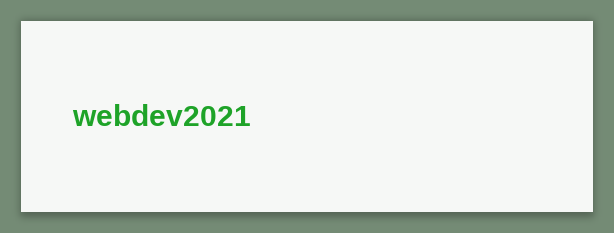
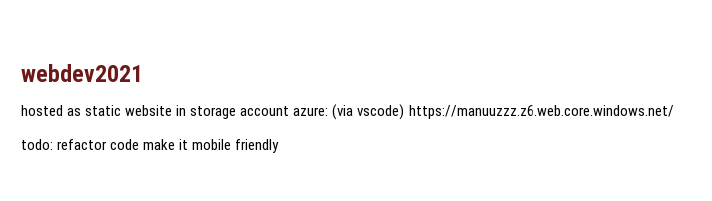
(251, 115) none -> [21,104,674,120] [21,139,280,153] // hosted as static website in storage account azure: (via vscode) https://manuuzzz.z6.web.core.windows.net/ // todo: refactor code make it mobile friendly

